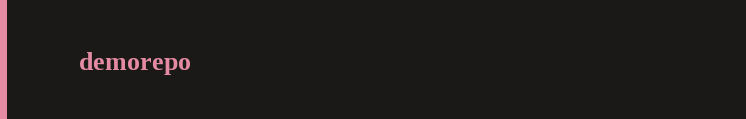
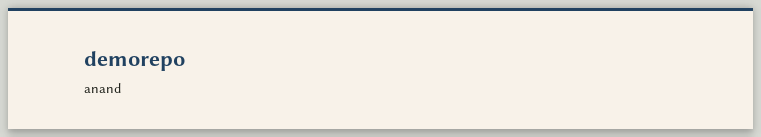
(191, 63) none -> [84,83,121,93] // anand

